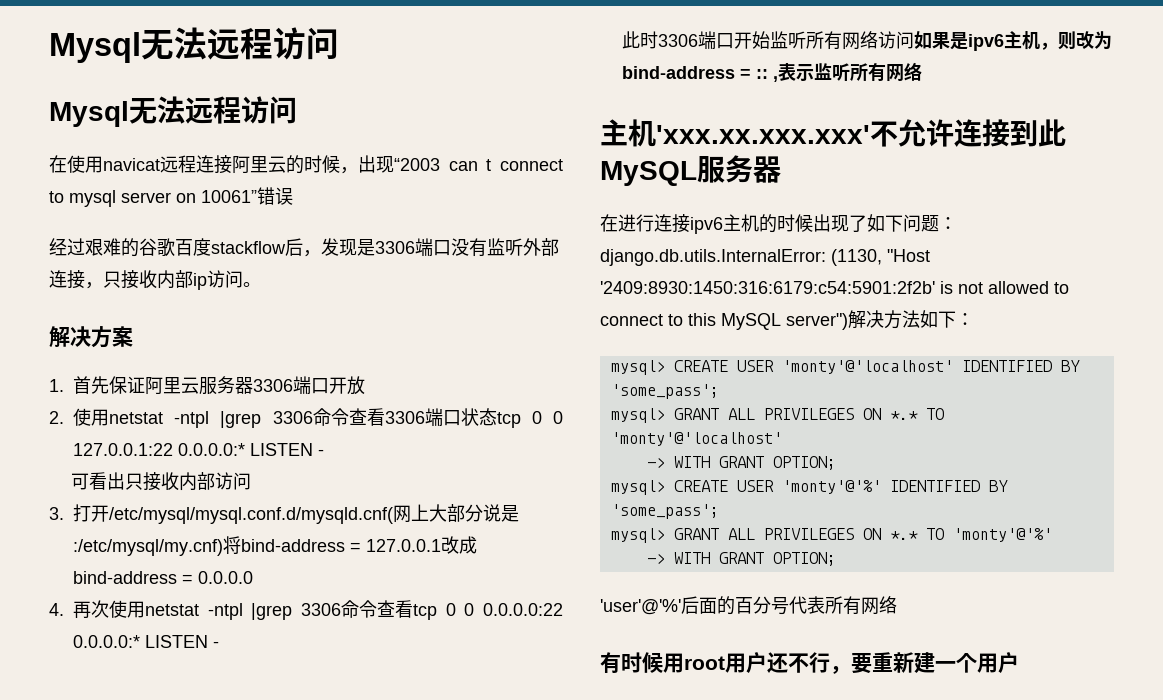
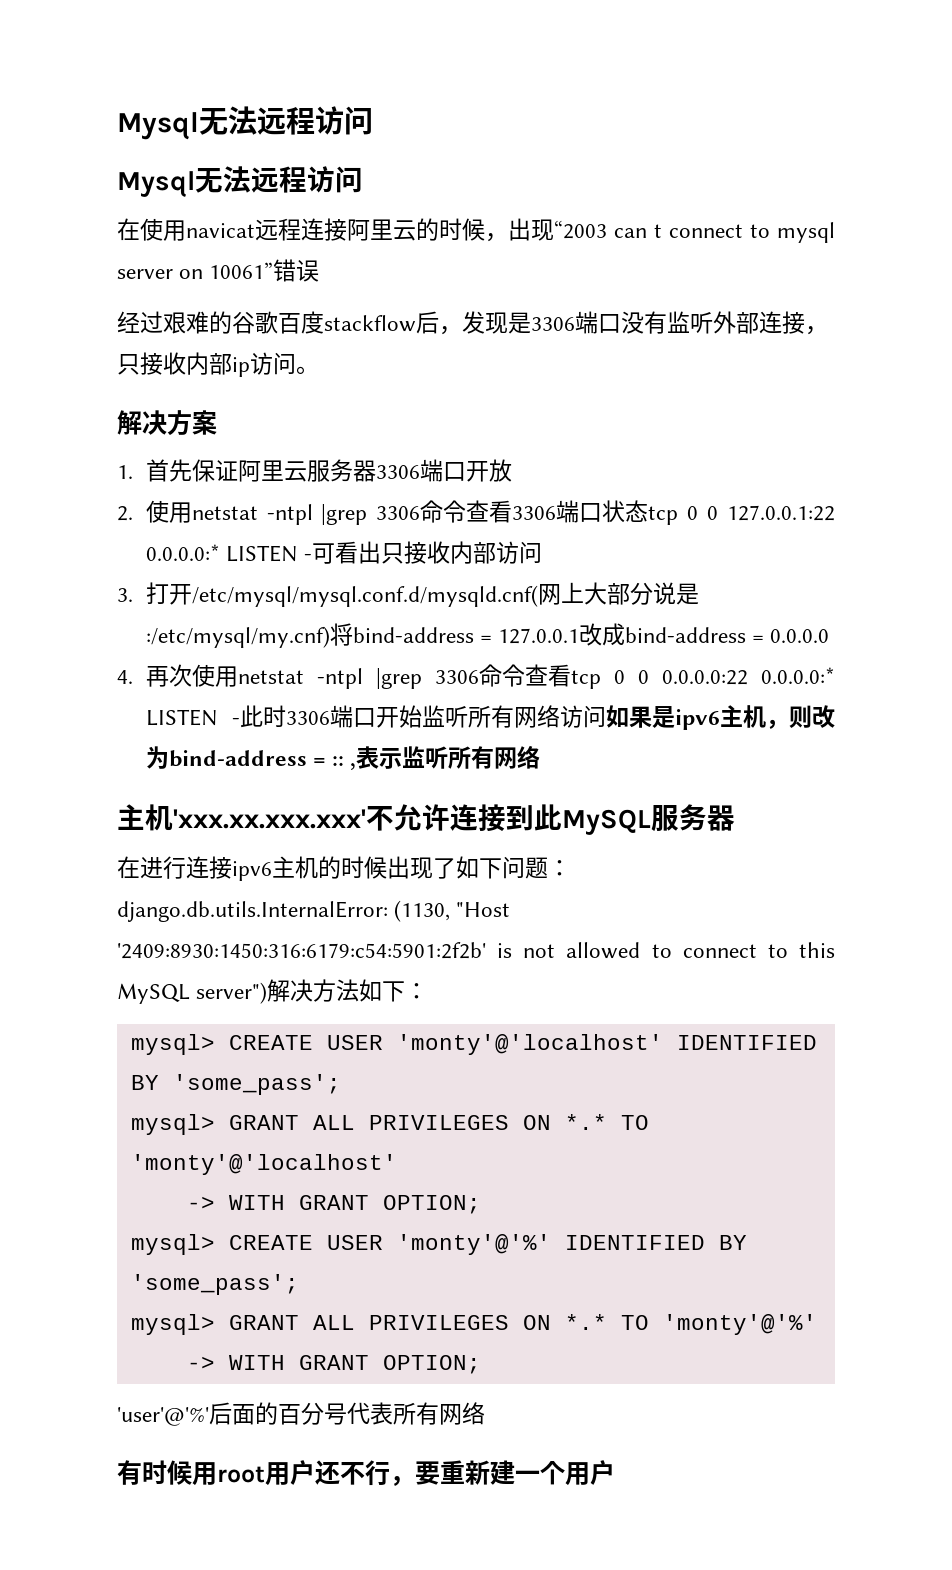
(324, 452) // -> (313, 557) none
(219, 644) // -> (240, 721) none

